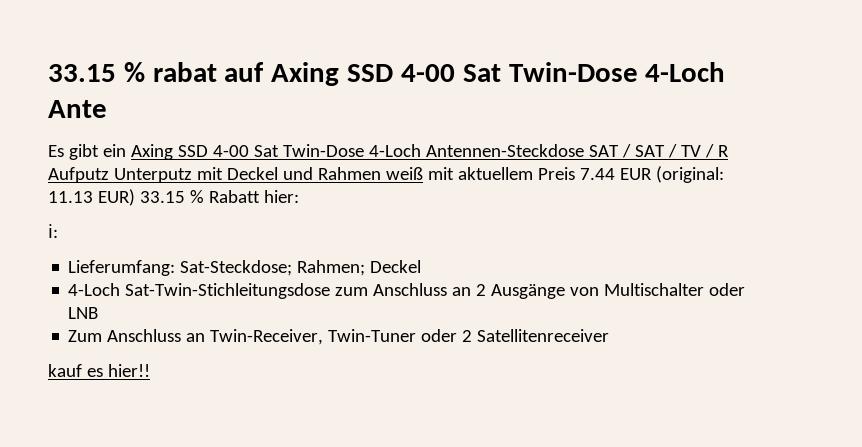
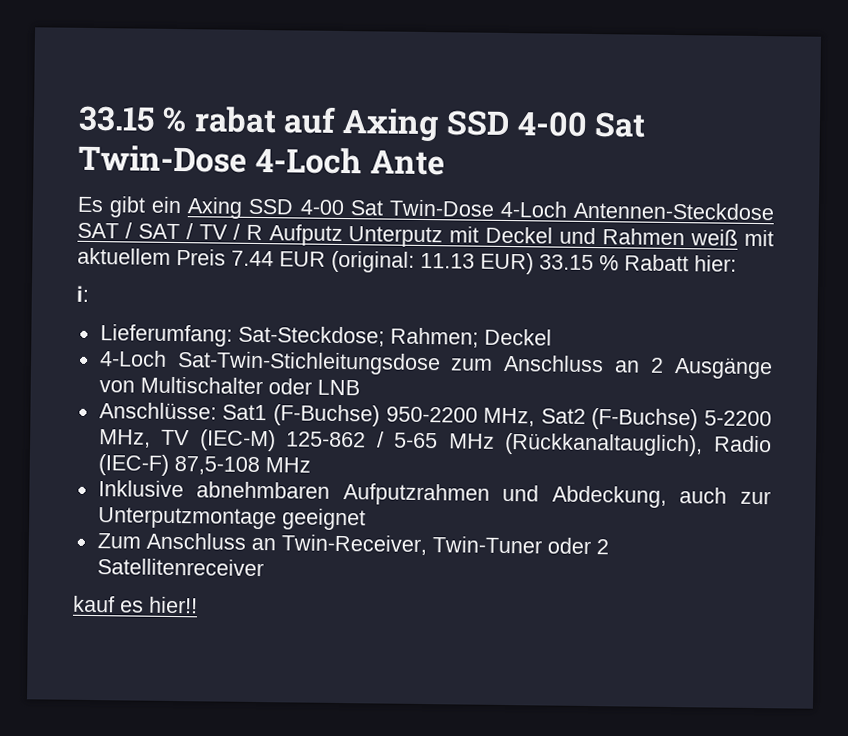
(99, 313) none -> [98,402,772,431] [98,429,772,457] [97,454,311,476] [97,480,771,508] [97,507,366,531] // Anschlüsse: Sat1 (F-Buchse) 950-2200 MHz, Sat2 (F-Buchse) 5-2200 MHz, TV (IEC-M) 125-862 / 5-65 MHz (Rückkanaltauglich), Radio (IEC-F) 87,5-108 MHz // Inklusive abnehmbaren Aufputzrahmen und Abdeckung, auch zur Unterputzmontage geeignet

